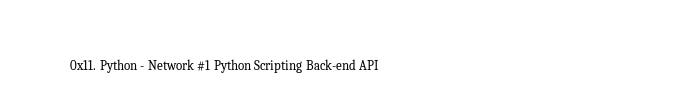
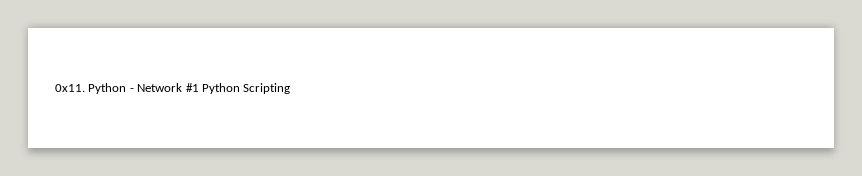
[305,59,380,70] Back-end API -> (291, 88) none

